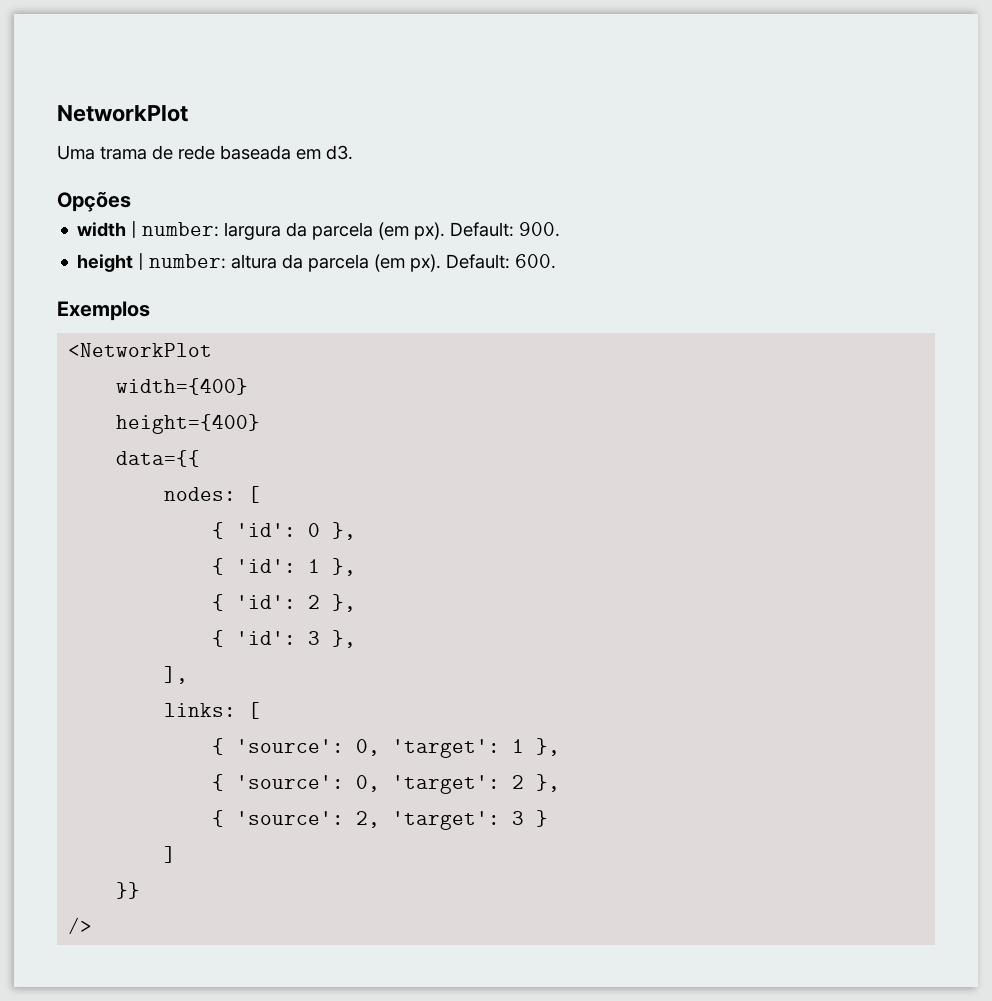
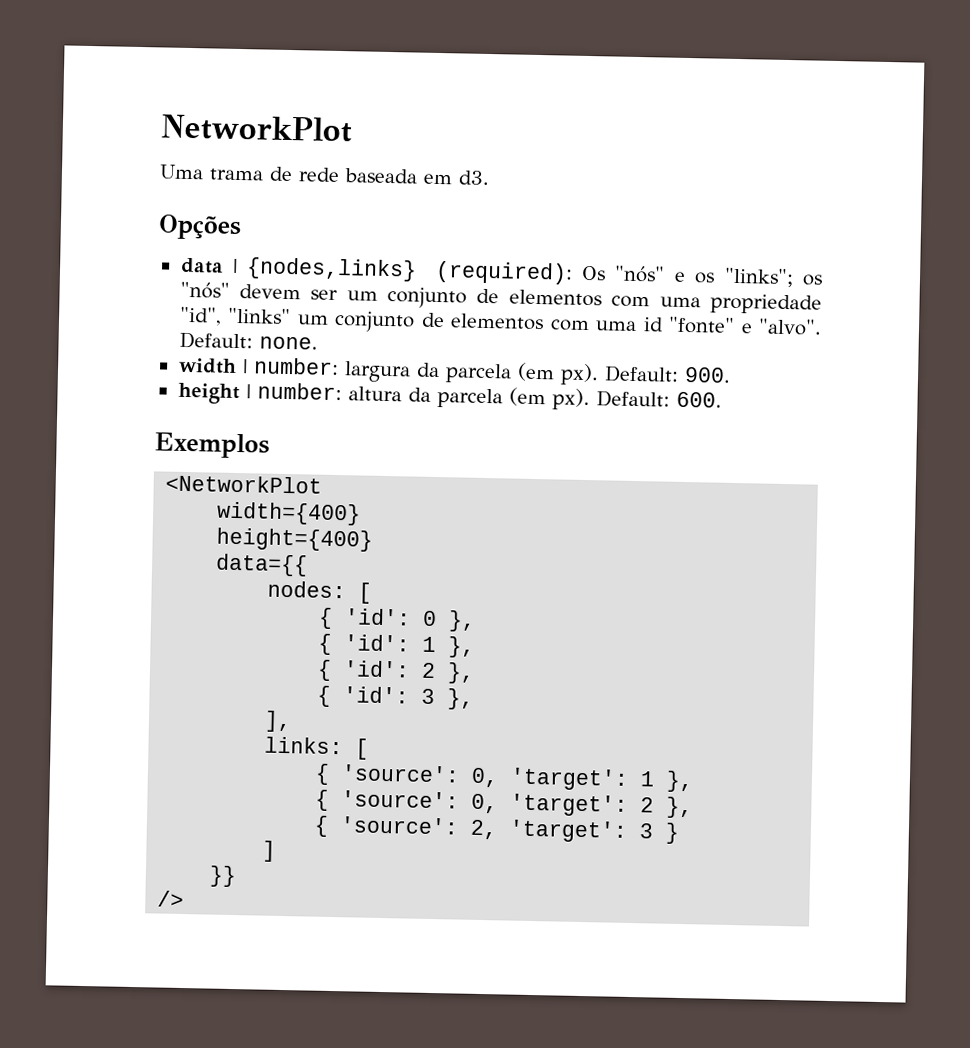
(131, 201) none -> [179,257,823,288] [179,281,822,315] [178,306,822,336] [178,331,318,350] // data | {nodes,links} (required): Os "nós" e os "links"; os "nós" devem ser um conjunto de elementos com uma propriedade "id", "links" um conjunto de elementos com uma id "fonte" e "alvo". Default: none.

